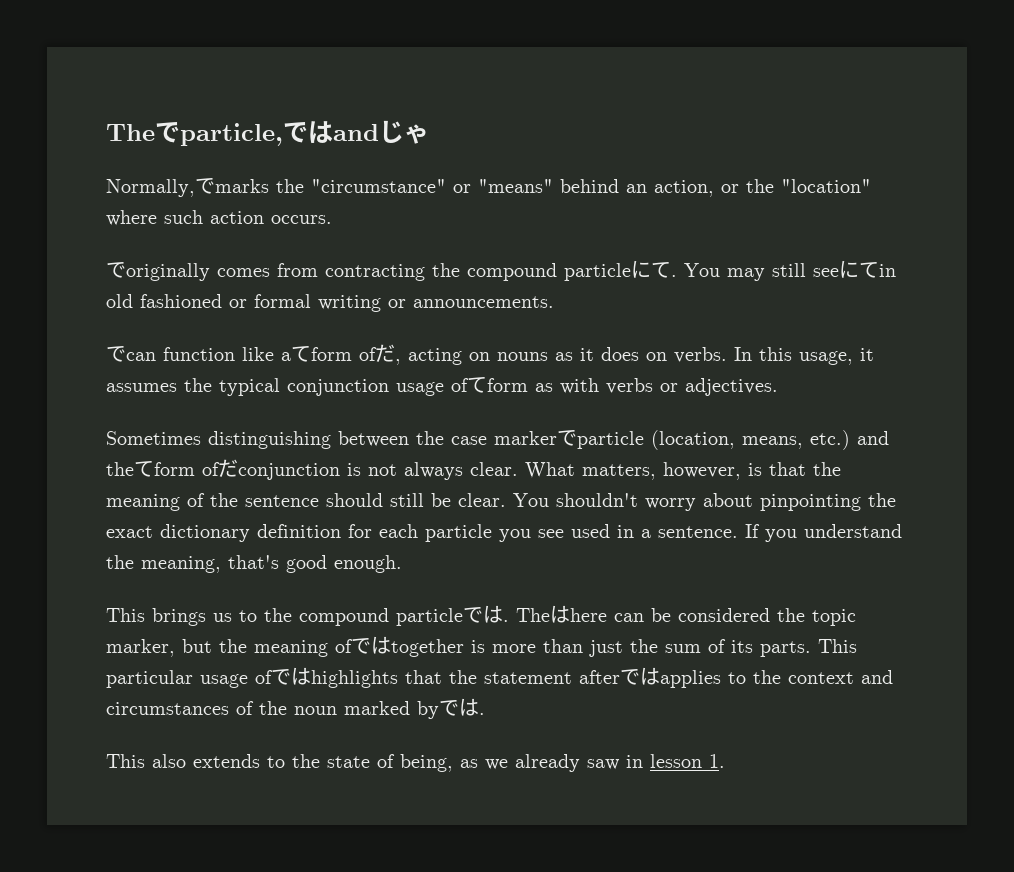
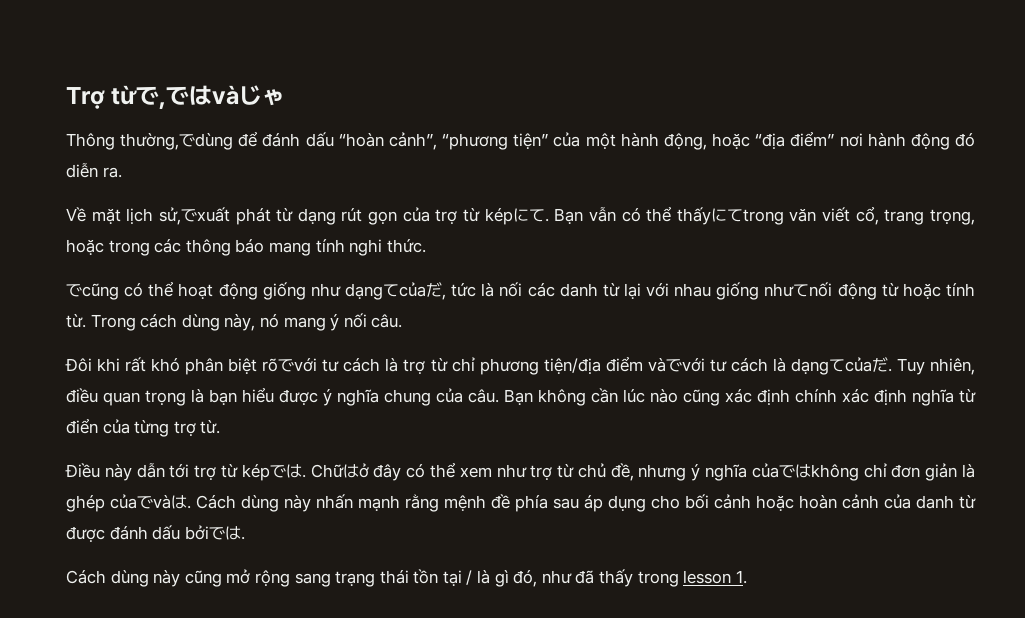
[106,120,429,146] [106,178,871,197] [106,210,332,226] [106,261,896,281] [106,294,554,312] [106,344,874,365] [106,377,778,396] [106,430,889,450] [106,459,841,480] [106,493,896,511] [106,524,902,542] [106,555,402,573] [106,605,856,626] [106,636,857,657] [106,667,893,688] [106,698,485,719] [106,754,643,772] Theでparticle,ではandじゃ // Normally,でmarks the "circumstance" or "means" behind an action, or the "location" where such action occurs. // でoriginally comes from contracting the compound particleにて. You may still seeにてin old fashioned or formal writing or announcements. // でcan function like aてform ofだ, acting on nouns as it does on verbs. In this usage, it assumes the typical conjunction usage ofてform as with verbs or adjectives. // Sometimes distinguishing between the case markerでparticle (location, means, etc.) and theてform ofだconjunction is not always clear. What matters, however, is that the meaning of the sentence should still be clear. You shouldn't worry about pinpointing the exact dictionary definition for each particle you see used in a sentence. If you understand the meaning, that's good enough. // This brings us to the compound particleでは. Theはhere can be considered the topic marker, but the meaning ofではtogether is more than just the sum of its parts. This particular usage ofではhighlights that the statement afterではapplies to the context and circumstances of the noun marked byでは. // This also extends to the state of being, as we already saw in -> [66,85,286,109] [66,132,975,150] [66,163,122,178] [66,207,975,225] [66,239,426,256] [66,282,975,300] [66,313,403,331] [65,357,975,375] [66,388,976,406] [66,419,221,437] [65,463,975,481] [66,494,976,512] [66,525,245,542] [66,569,679,587] Trợ từで,ではvàじゃ // Thông thường,でdùng để đánh dấu “hoàn cảnh”, “phương tiện” của một hành động, hoặc “địa điểm” nơi hành động đó diễn ra. // Về mặt lịch sử,でxuất phát từ dạng rút gọn của trợ từ képにて. Bạn vẫn có thể thấyにてtrong văn viết cổ, trang trọng, hoặc trong các thông báo mang tính nghi thức. // でcũng có thể hoạt động giống như dạngてcủaだ, tức là nối các danh từ lại với nhau giống nhưてnối động từ hoặc tính từ. Trong cách dùng này, nó mang ý nối câu. // Đôi khi rất khó phân biệt rõでvới tư cách là trợ từ chỉ phương tiện/địa điểm vàでvới tư cách là dạngてcủaだ. Tuy nhiên, điều quan trọng là bạn hiểu được ý nghĩa chung của câu. Bạn không cần lúc nào cũng xác định chính xác định nghĩa từ điển của từng trợ từ. // Điều này dẫn tới trợ từ képでは. Chữはở đây có thể xem như trợ từ chủ đề, nhưng ý nghĩa củaではkhông chỉ đơn giản là ghép củaでvàは. Cách dùng này nhấn mạnh rằng mệnh đề phía sau áp dụng cho bối cảnh hoặc hoàn cảnh của danh từ được đánh dấu bởiでは. // Cách dùng này cũng mở rộng sang trạng thái tồn tại / là gì đó, như đã thấy trong

